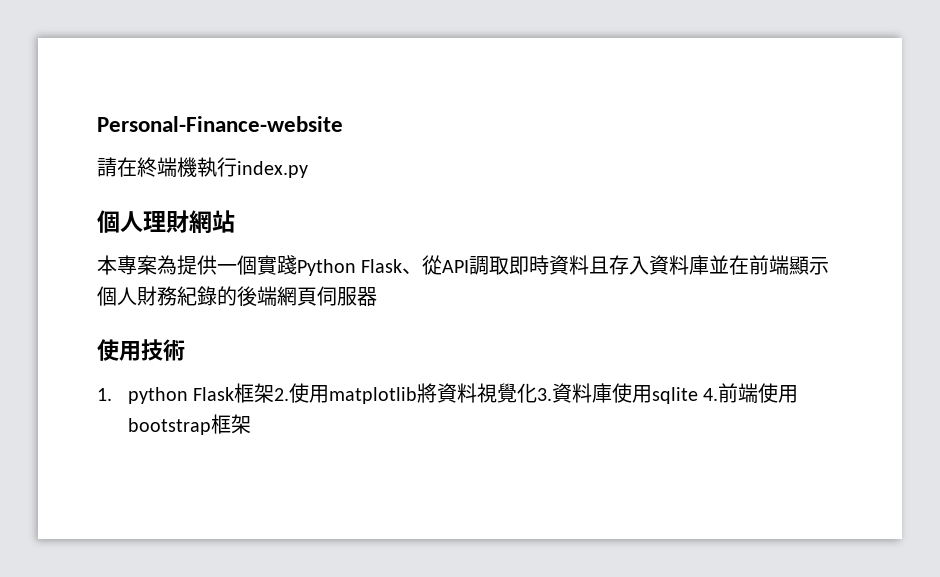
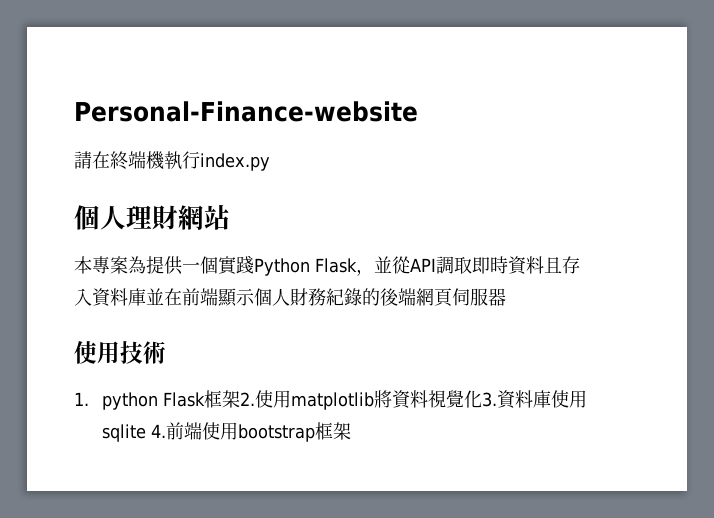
[402,268,423,274] 、 -> [356,256,392,276] ，並

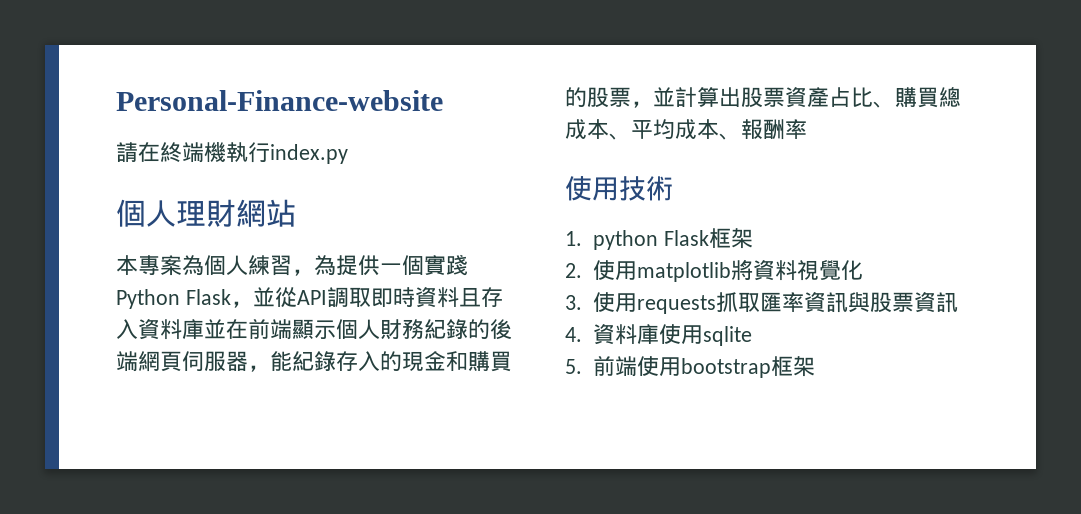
(146, 265) none -> [204,255,336,276] 個人練習，為
(506, 297) none -> [248,351,512,372] [565,87,961,108] [565,119,807,140] ，能紀錄存入的現金和購買的股票，並計算出股票資產占比、購買總成本、平均成本、報酬率
(241, 399) none -> (753, 238) //
[482,392,498,407] 3. -> [565,292,958,314] [565,327,582,342] // 3.使用requests抓取匯率資訊與股票資訊 // 4.
[151,424,167,438] 4. -> [565,359,582,374] // 5.

